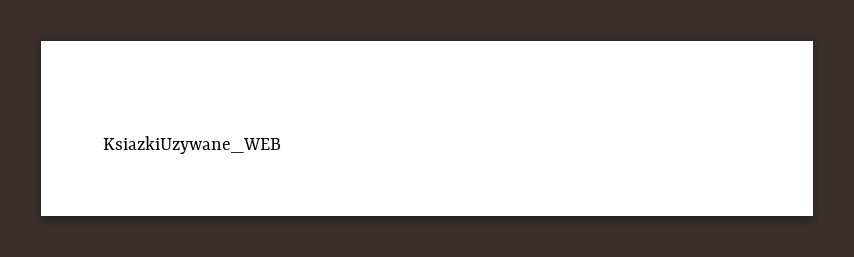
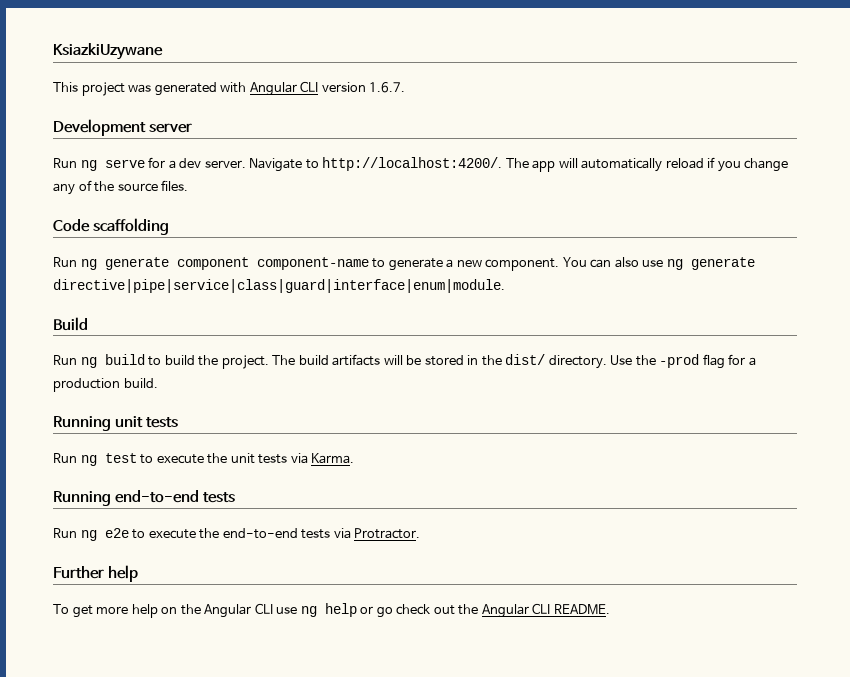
[103,136,281,154] KsiazkiUzywane_WEB -> [53,43,163,60] [53,81,406,96] [53,119,192,136] [53,157,789,172] [53,180,189,195] [53,218,169,235] [53,257,755,271] [53,279,505,293] [53,317,88,331] [53,354,756,369] [53,378,158,392] [53,416,178,431] [53,453,355,466] [53,490,235,506] [53,528,421,541] [53,565,138,582] [53,603,610,618] KsiazkiUzywane // This project was generated with Angular CLI version 1.6.7. // Development server // Run ng serve for a dev server. Navigate to http://localhost:4200/. The app will automatically reload if you change any of the source files. // Code scaffolding // Run ng generate component component-name to generate a new component. You can also use ng generate directive|pipe|service|class|guard|interface|enum|module. // Build // Run ng build to build the project. The build artifacts will be stored in the dist/ directory. Use the -prod flag for a production build. // Running unit tests // Run ng test to execute the unit tests via Karma. // Running end-to-end tests // Run ng e2e to execute the end-to-end tests via Protractor. // Further help // To get more help on the Angular CLI use ng help or go check out the Angular CLI README.

